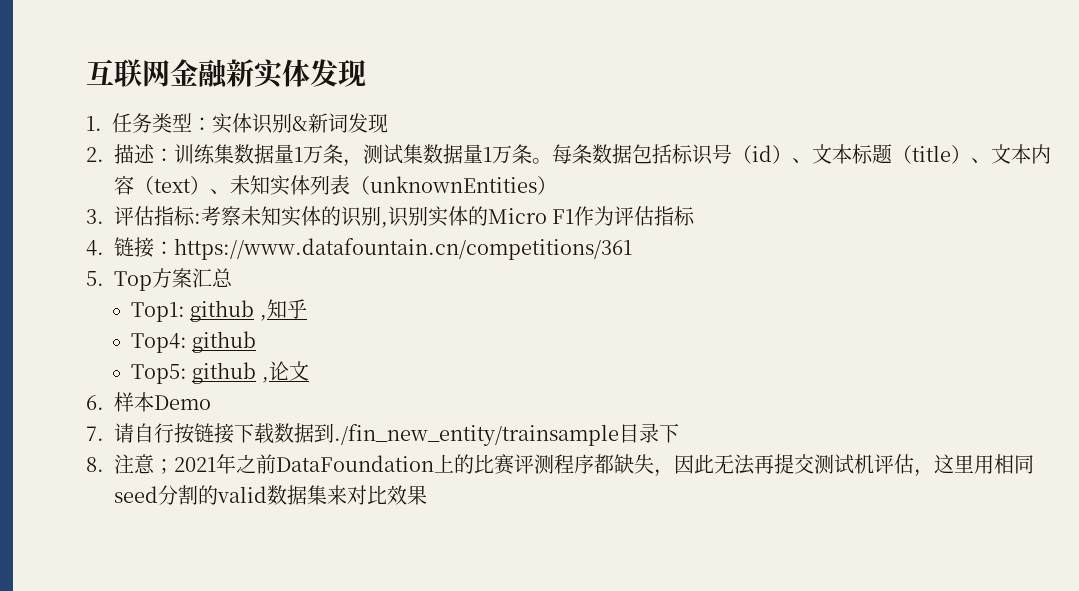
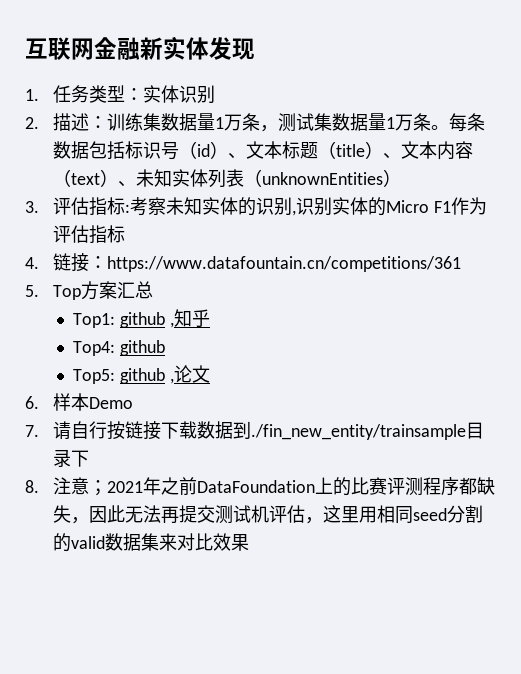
[292,113,388,133] &新词发现 -> (216, 94) none

